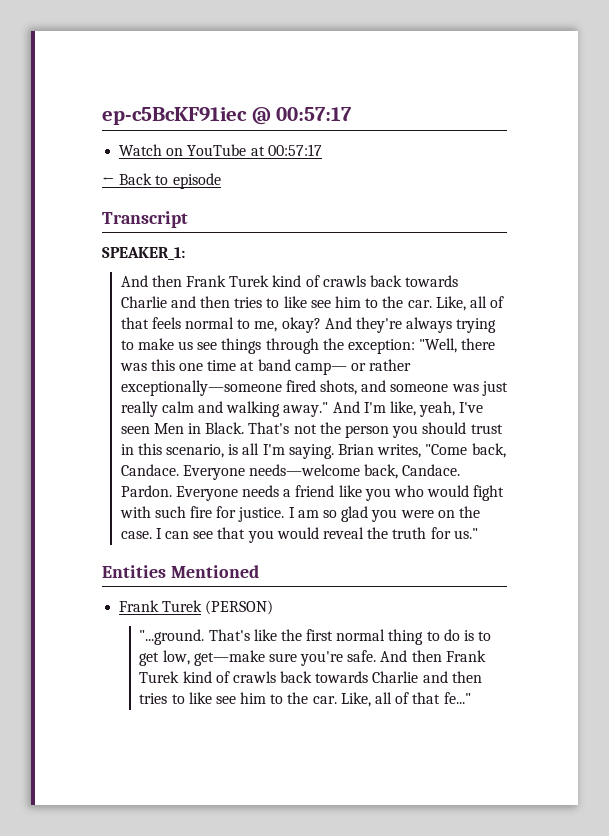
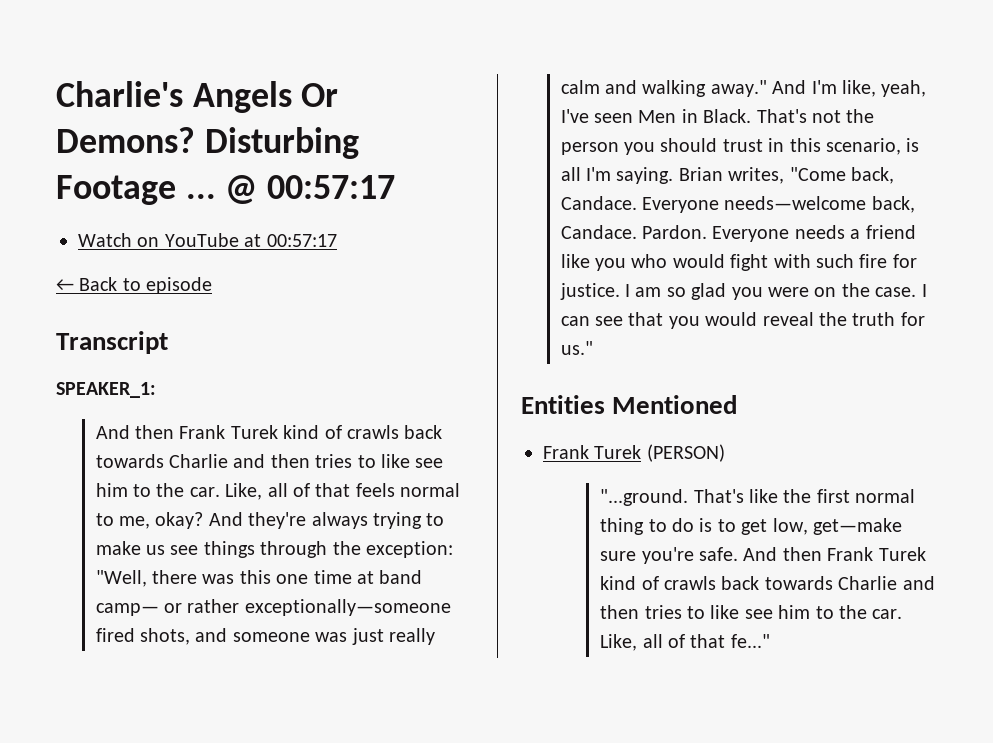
[102,107,247,125] ep-c5BcKF91iec -> [56,81,339,113] [56,127,359,159] [56,175,216,205] Charlie's Angels Or Demons? Disturbing Footage ...

